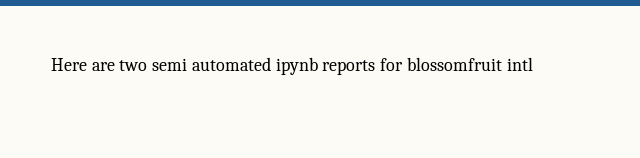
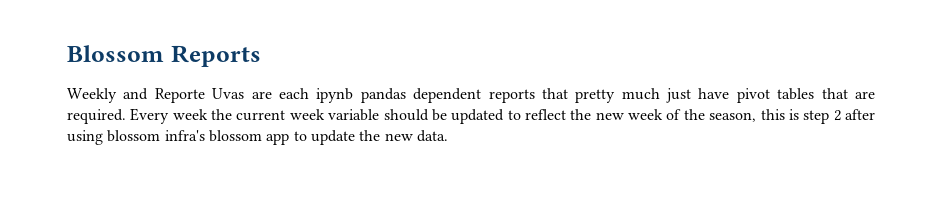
[51,57,533,75] Here are two semi automated ipynb reports for blossomfruit intl -> [67,45,261,67] [67,88,876,103] [67,108,876,124] [67,130,448,145] Blossom Reports // Weekly and Reporte Uvas are each ipynb pandas dependent reports that pretty much just have pivot tables that are required. Every week the current week variable should be updated to reflect the new week of the season, this is step 2 after using blossom infra's blossom app to update the new data.

